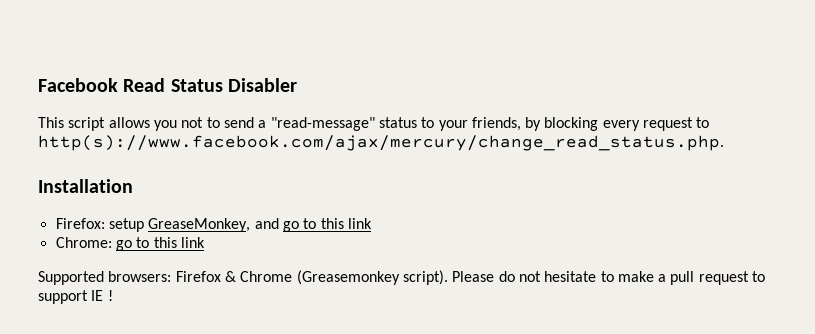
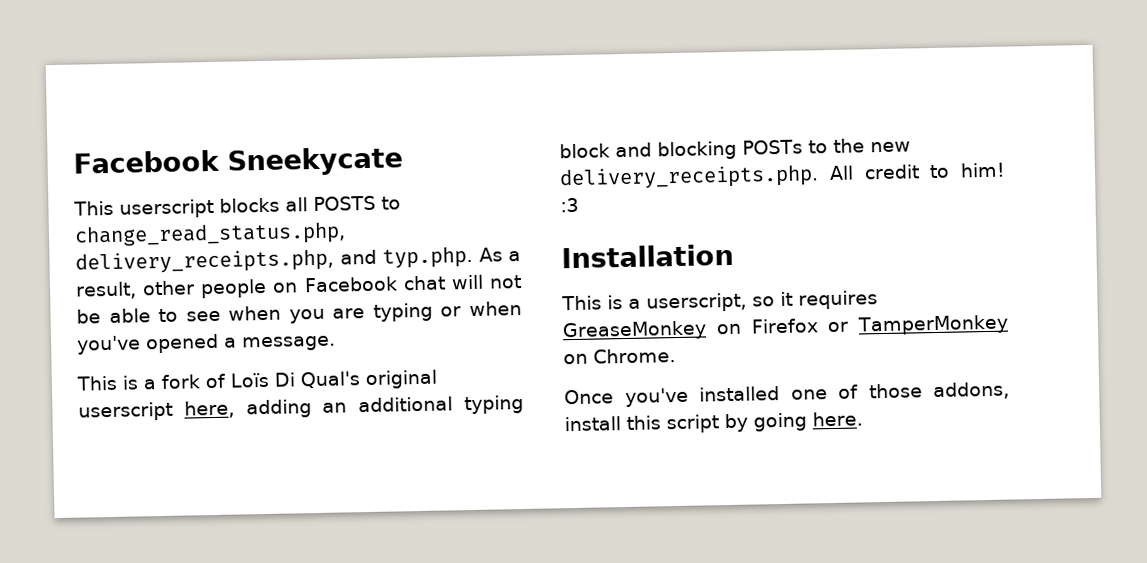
[38,78,298,92] [38,117,710,131] [38,135,724,151] [38,179,133,193] [55,218,372,232] [55,237,205,251] [38,270,766,285] [38,290,113,304] Facebook Read Status Disabler // This script allows you not to send a "read-message" status to your friends, by blocking every request to http(s)://www.facebook.com/ajax/mercury/change_read_status.php. // Installation // Firefox: setup GreaseMonkey, and go to this link // Chrome: go to this link // Supported browsers: Firefox & Chrome (Greasemonkey script). Please do not hesitate to make a pull request to support IE ! -> [73,146,403,177] [73,195,401,219] [74,221,346,248] [75,245,521,275] [75,274,522,300] [76,301,522,324] [76,333,336,355] [76,369,438,391] [78,394,524,422] [559,138,911,161] [559,162,1006,191] [560,197,579,213] [561,243,734,269] [561,290,878,313] [562,314,1010,342] [563,348,676,365] [564,381,1010,408] [564,411,863,434] Facebook Sneekycate // This userscript blocks all POSTS to change_read_status.php, delivery_receipts.php, and typ.php. As a result, other people on Facebook chat will not be able to see when you are typing or when you've opened a message. // This is a fork of Loïs Di Qual's original userscript here, adding an additional typing block and blocking POSTs to the new delivery_receipts.php. All credit to him! :3 // Installation // This is a userscript, so it requires GreaseMonkey on Firefox or TamperMonkey on Chrome. // Once you've installed one of those addons, install this script by going here.

